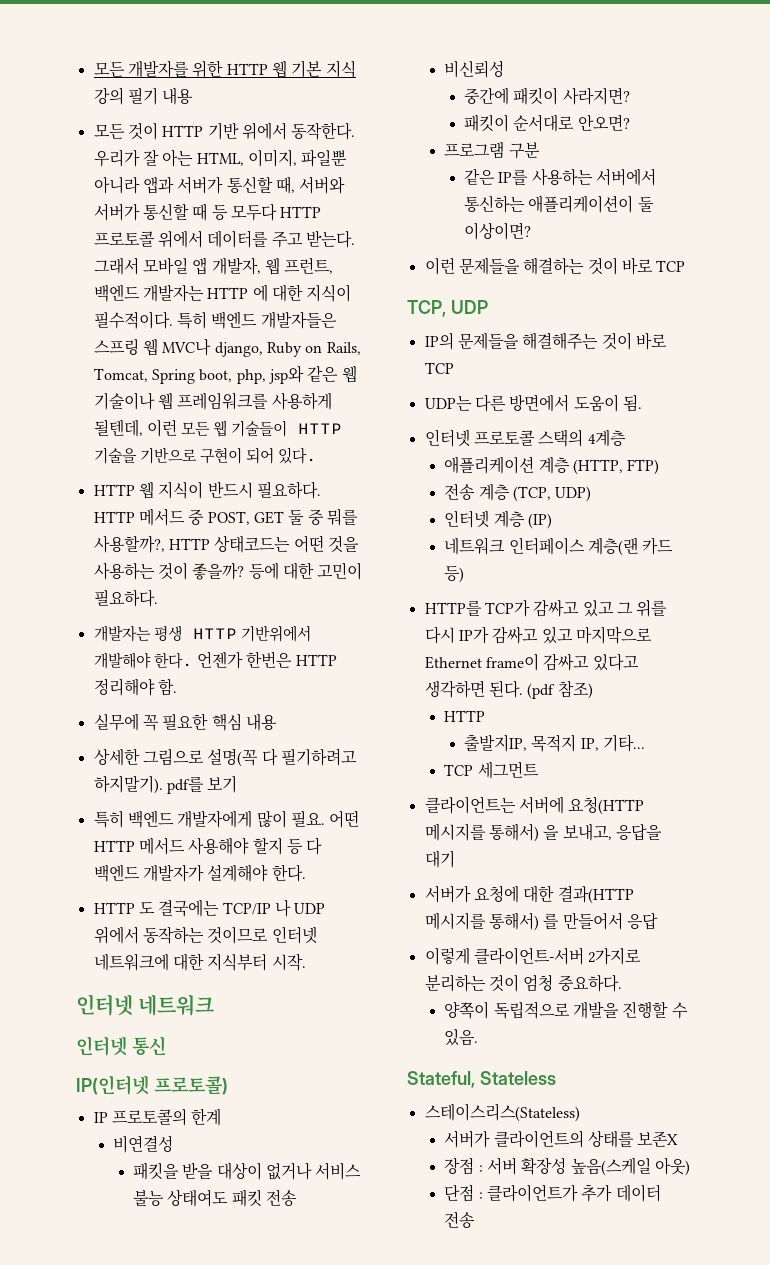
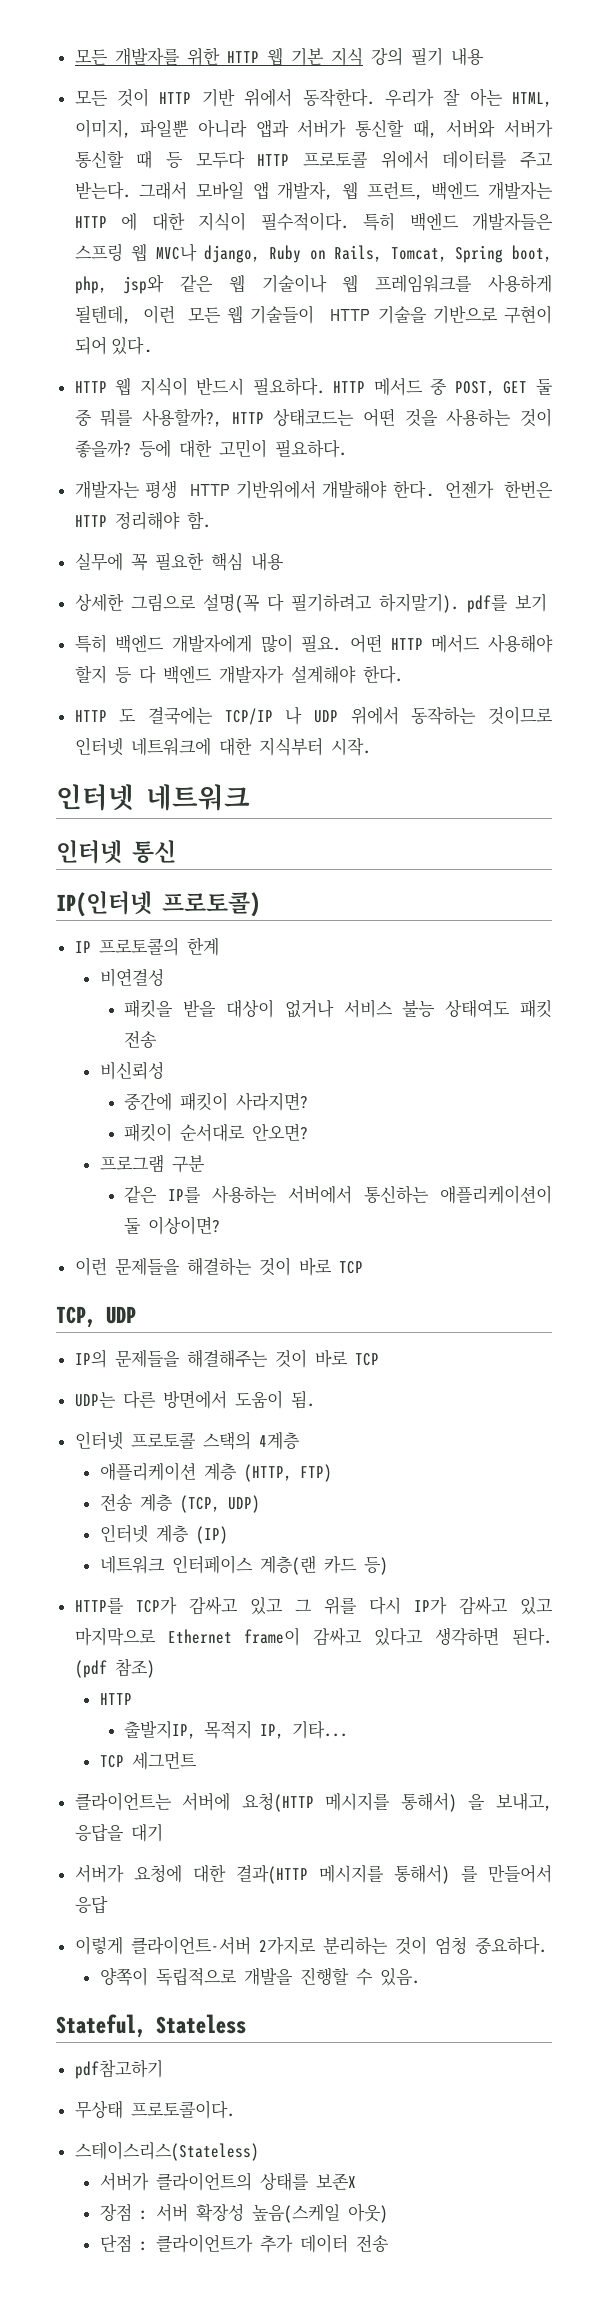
(556, 1078) none -> [74,2059,163,2079] [74,2100,235,2119] // pdf참고하기 // 무상태 프로토콜이다.

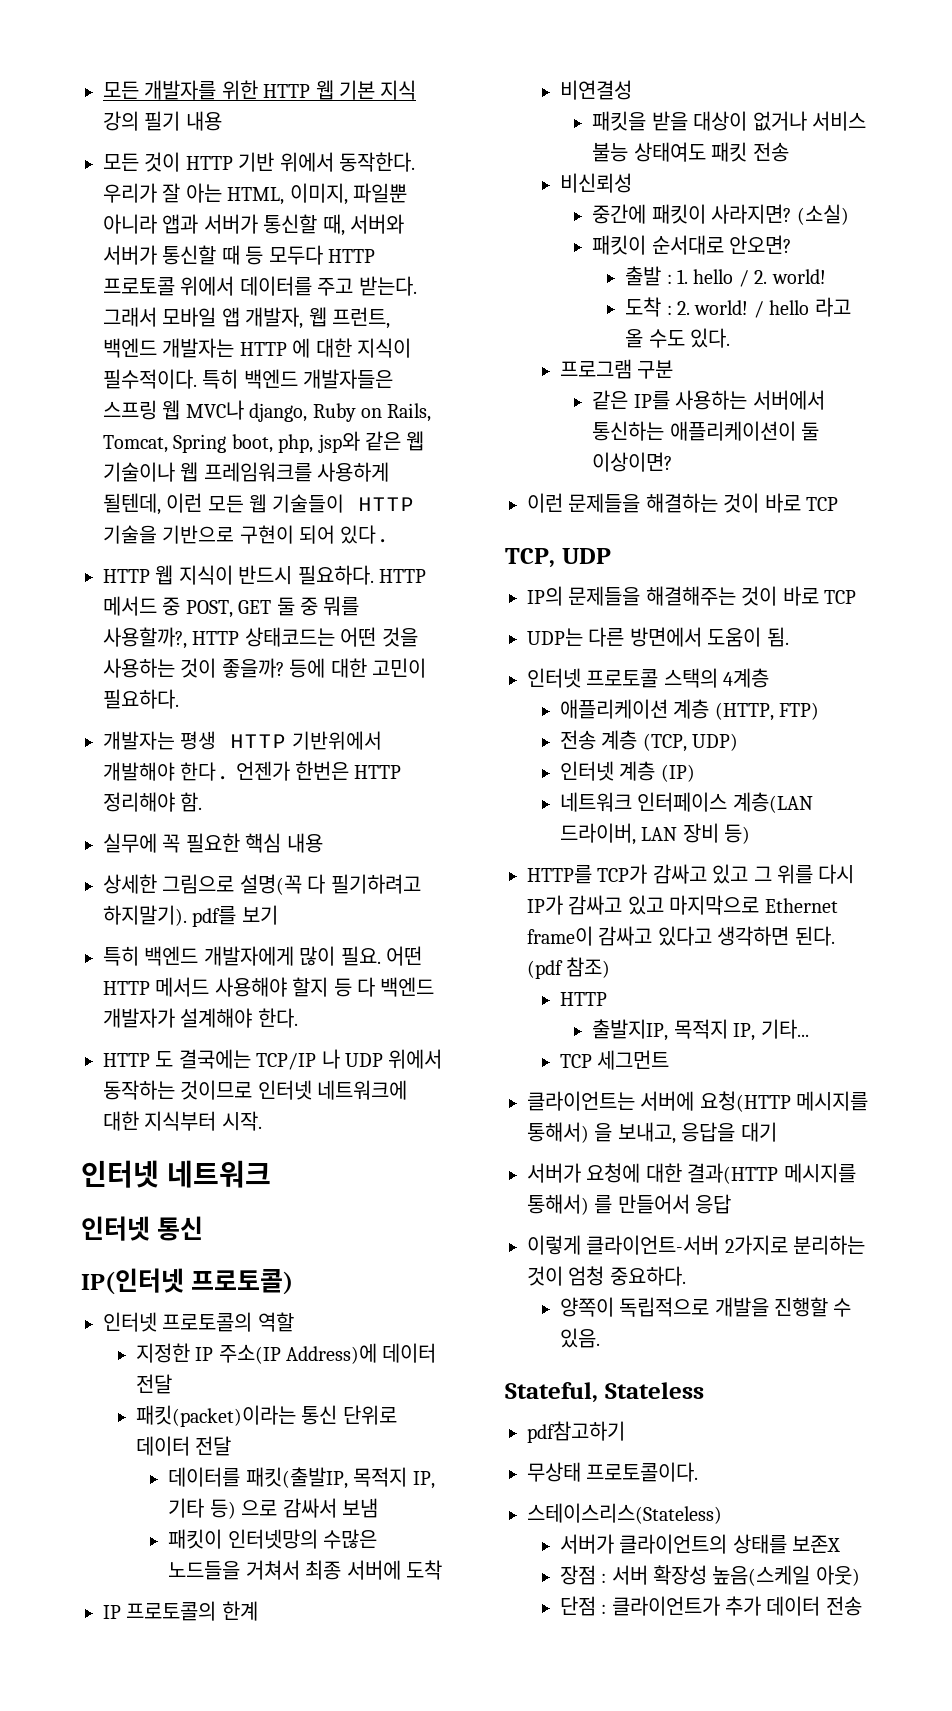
(260, 904) none -> [103,1312,294,1332] [135,1343,437,1364] [135,1374,172,1394] [135,1405,397,1427] [135,1436,232,1456] [168,1467,435,1489] [168,1498,379,1519] [168,1529,378,1549] [168,1560,443,1580] // 인터넷 프로토콜의 역할 // 지정한 IP 주소(IP Address)에 데이터 전달 // 패킷(packet)이라는 통신 단위로 데이터 전달 // 데이터를 패킷(출발IP, 목적지 IP, 기타 등) 으로 감싸서 보냄 // 패킷이 인터넷망의 수많은 노드들을 거쳐서 최종 서버에 도착
(309, 1101) none -> [796,204,849,225] (소실)
(309, 1132) none -> [625,266,826,287] [625,297,851,318] [625,328,731,348] // 출발 : 1. hello / 2. world! // 도착 : 2. world! / hello 라고 올 수도 있다.
[259,1555,357,1575] 계층(랜 카드 -> [732,792,813,813] [559,823,719,845] 계층(LAN 드라이버, LAN 장비

